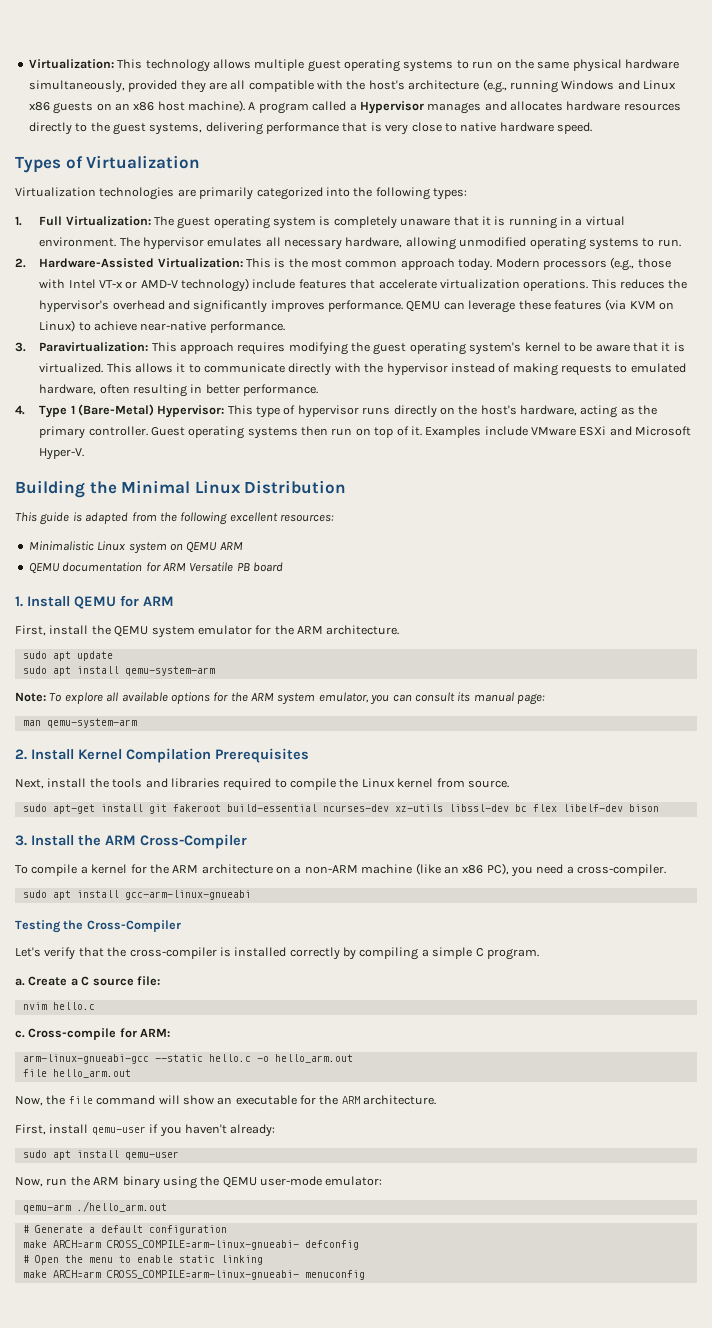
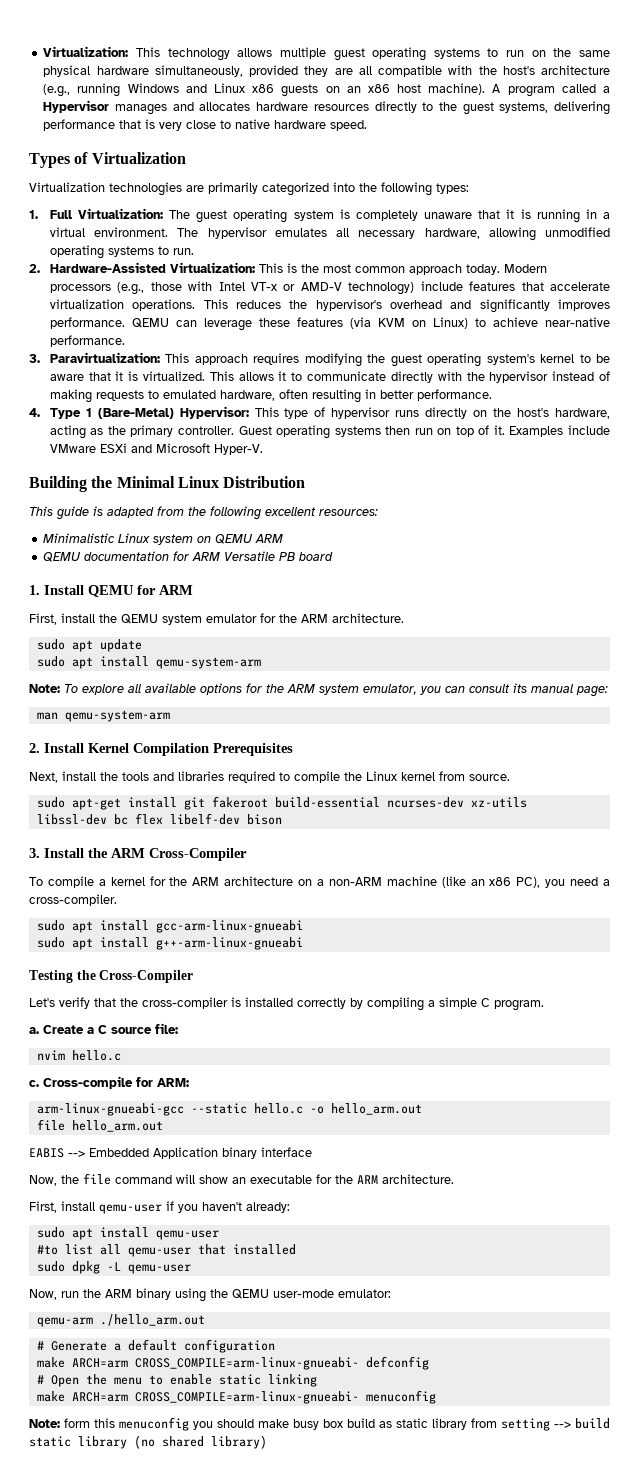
(251, 895) none -> [36,937,303,950] // sudo apt install g++-arm-linux-gnueabi
(131, 1073) none -> [29,1147,312,1159] // EABIS --> Embedded Application binary interface
(179, 1155) none -> [36,1244,296,1257] [36,1261,191,1274] // #to list all qemu-user that installed // sudo dpkg -L qemu-user
(365, 1275) none -> [29,1417,610,1431] [29,1435,267,1449] // Note: form this menuconfig you should make busy box build as static library from setting --> build static library (no shared library)

